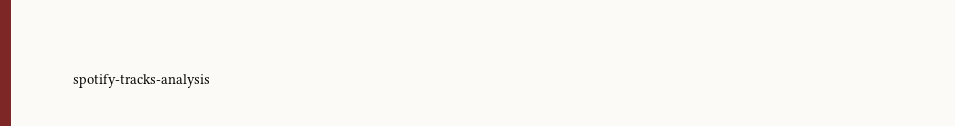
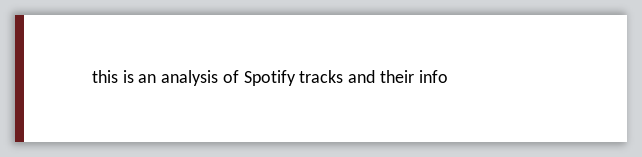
[73,74,210,88] spotify-tracks-analysis -> [92,70,448,86] this is an analysis of Spotify tracks and their info

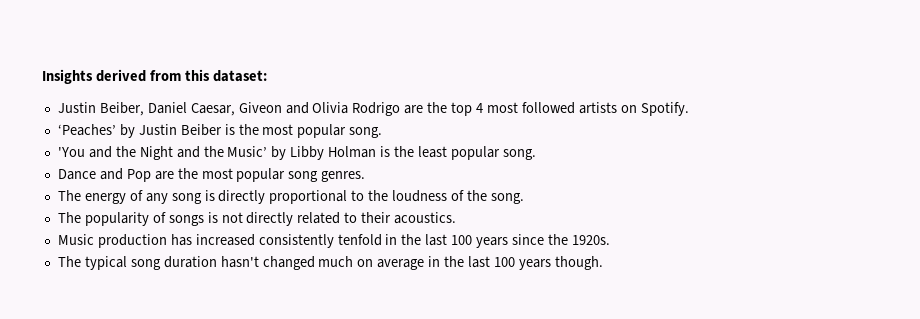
[92,70,448,86] this is an analysis of Spotify tracks and their info -> [42,69,267,84] [57,102,689,116] [57,124,383,138] [57,146,536,160] [57,168,366,182] [57,190,524,204] [57,212,457,226] [57,234,610,248] [57,256,603,270] Insights derived from this dataset: // Justin Beiber, Daniel Caesar, Giveon and Olivia Rodrigo are the top 4 most followed artists on Spotify. // ‘Peaches’ by Justin Beiber is the most popular song. // 'You and the Night and the Music’ by Libby Holman is the least popular song. // Dance and Pop are the most popular song genres. // The energy of any song is directly proportional to the loudness of the song. // The popularity of songs is not directly related to their acoustics. // Music production has increased consistently tenfold in the last 100 years since the 1920s. // The typical song duration hasn't changed much on average in the last 100 years though.

